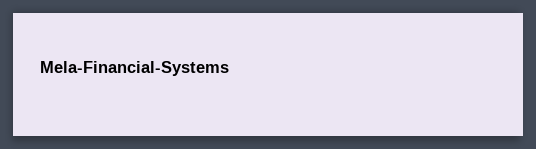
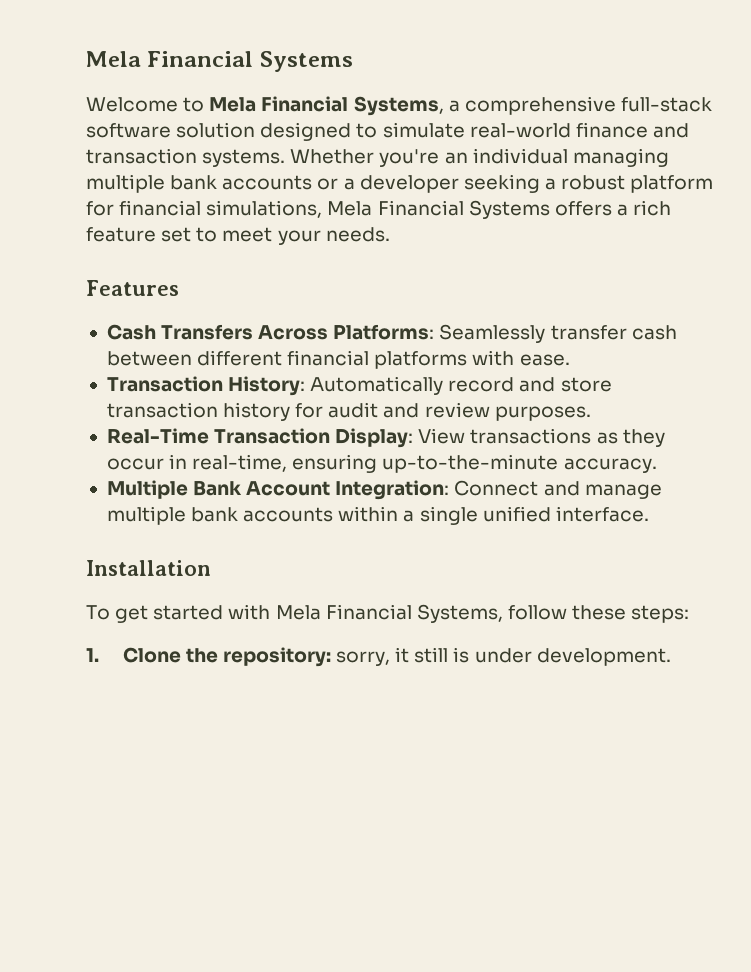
[40,61,229,76] Mela-Financial-Systems -> [86,51,353,72] [86,96,712,116] [86,122,689,141] [86,148,669,167] [86,174,714,193] [86,200,672,219] [86,227,390,245] [86,280,179,296] [106,324,677,343] [106,350,570,369] [106,376,612,396] [106,402,591,421] [106,428,665,448] [106,454,657,473] [106,480,662,500] [106,506,649,525] [86,560,211,576] [86,604,690,623] [86,647,671,667] Mela Financial Systems // Welcome to Mela Financial Systems, a comprehensive full-stack software solution designed to simulate real-world finance and transaction systems. Whether you're an individual managing multiple bank accounts or a developer seeking a robust platform for financial simulations, Mela Financial Systems offers a rich feature set to meet your needs. // Features // Cash Transfers Across Platforms: Seamlessly transfer cash between different financial platforms with ease. // Transaction History: Automatically record and store transaction history for audit and review purposes. // Real-Time Transaction Display: View transactions as they occur in real-time, ensuring up-to-the-minute accuracy. // Multiple Bank Account Integration: Connect and manage multiple bank accounts within a single unified interface. // Installation // To get started with Mela Financial Systems, follow these steps: // 1. Clone the repository: sorry, it still is under development.

